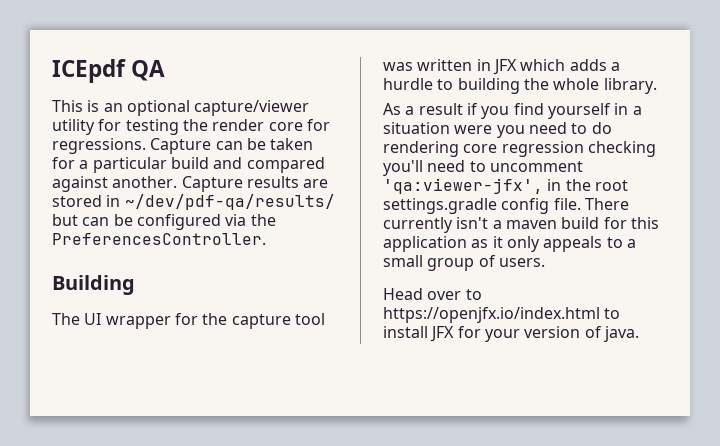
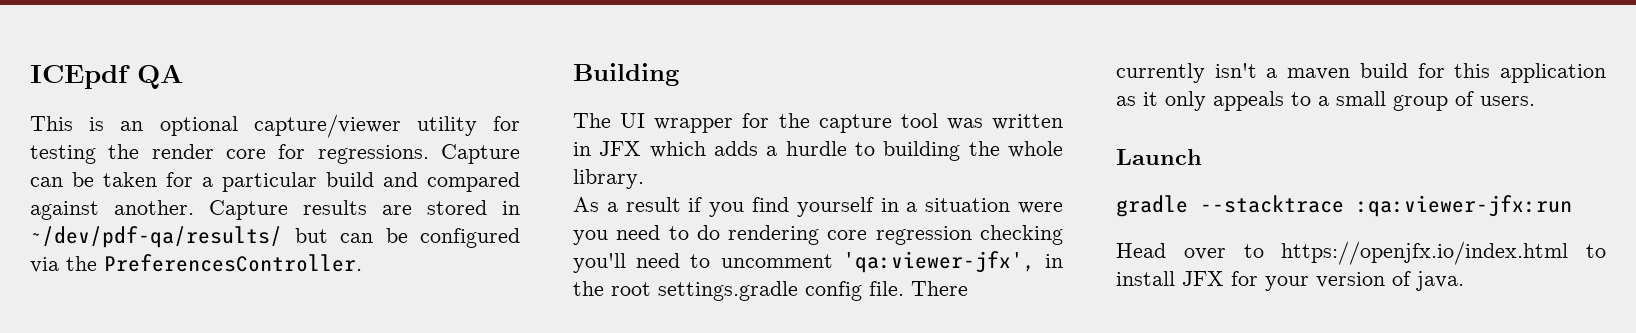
(545, 262) none -> [1116,149,1202,165] [1116,195,1572,217] // Launch // gradle --stacktrace :qa:viewer-jfx:run

